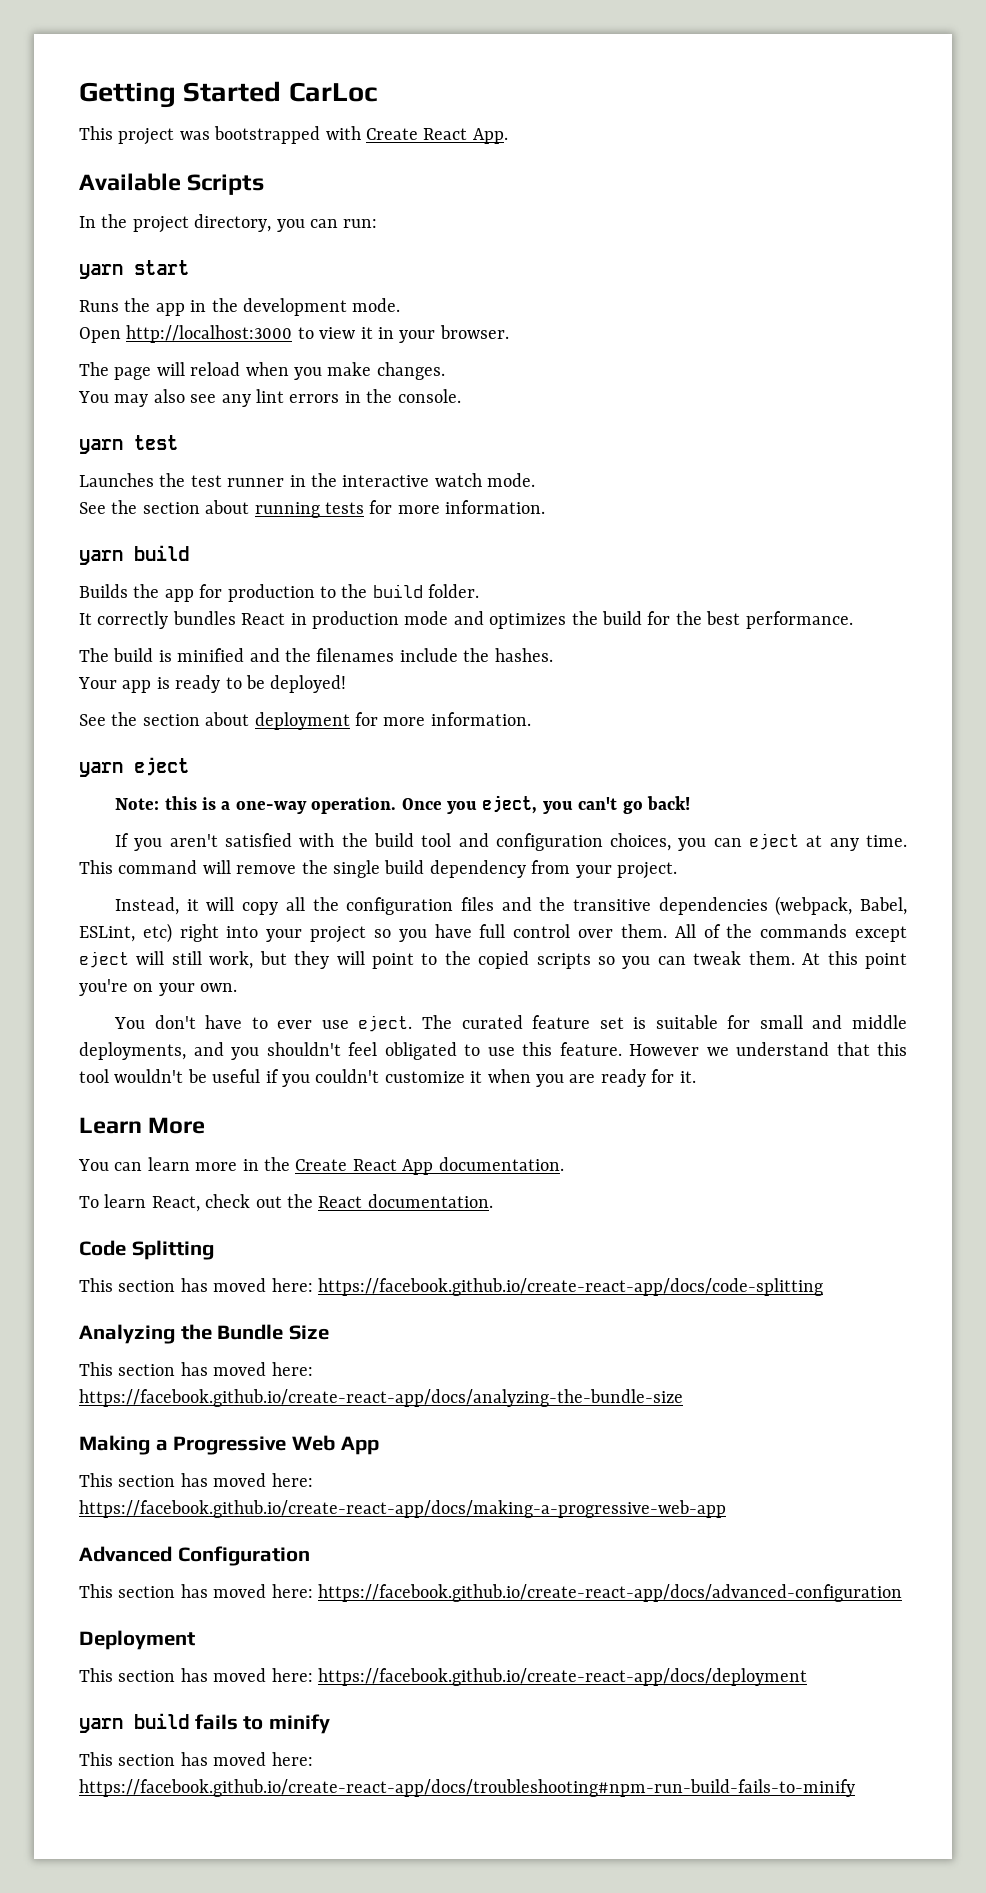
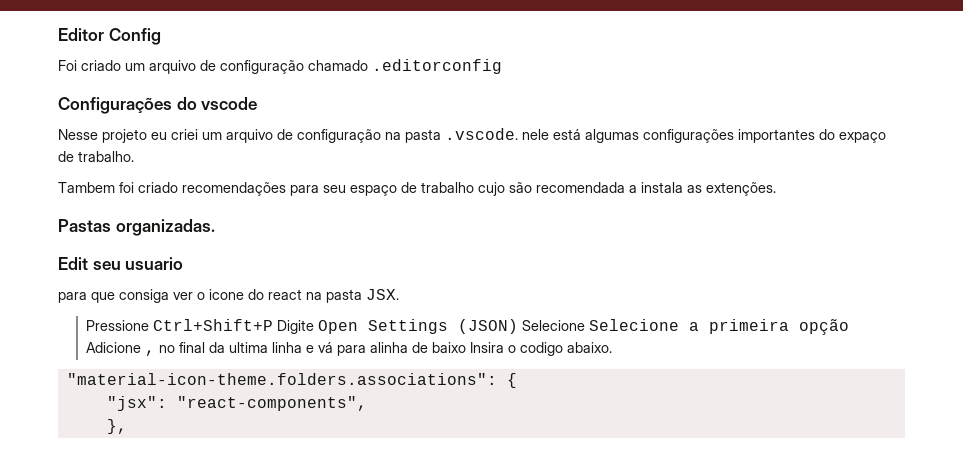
[79,81,377,108] [79,126,508,145] [79,173,265,195] [79,214,378,233] [79,260,189,279] [79,298,401,316] [79,325,509,343] [79,362,445,380] [78,389,461,407] [79,435,178,454] [79,473,536,487] [79,500,546,518] [79,545,189,565] [79,584,480,602] [79,611,853,629] [79,648,553,662] [78,675,347,693] [79,712,531,730] [79,757,189,777] [115,795,690,814] [115,833,908,851] [79,860,677,879] [115,896,908,916] [79,923,908,943] [79,951,908,969] [79,979,238,996] [114,1015,908,1032] [79,1042,907,1060] [79,1069,696,1087] [79,1117,206,1134] [78,1157,564,1175] [79,1194,493,1212] [79,1240,214,1260] [79,1278,823,1296] [79,1324,329,1344] [79,1362,313,1376] [79,1389,683,1407] [79,1435,380,1455] [79,1473,313,1487] [79,1500,726,1518] [79,1546,310,1566] [79,1584,902,1602] [79,1630,195,1650] [79,1668,807,1686] [79,1713,330,1734] [79,1752,313,1766] [79,1779,855,1797] Getting Started CarLoc // This project was bootstrapped with Create React App. // Available Scripts // In the project directory, you can run: // yarn start // Runs the app in the development mode. // Open http://localhost:3000 to view it in your browser. // The page will reload when you make changes. // You may also see any lint errors in the console. // yarn test // Launches the test runner in the interactive watch mode. // See the section about running tests for more information. // yarn build // Builds the app for production to the build folder. // It correctly bundles React in production mode and optimizes the build for the best performance. // The build is minified and the filenames include the hashes. // Your app is ready to be deployed! // See the section about deployment for more information. // yarn eject // Note: this is a one-way operation. Once you eject, you can't go back! // If you aren't satisfied with the build tool and configuration choices, you can eject at any time. This command will remove the single build dependency from your project. // Instead, it will copy all the configuration files and the transitive dependencies (webpack, Babel, ESLint, etc) right into your project so you have full control over them. All of the commands except eject will still work, but they will point to the copied scripts so you can tweak them. At this point you're on your own. // You don't have to ever use eject. The curated feature set is suitable for small and middle deployments, and you shouldn't feel obligated to use this feature. However we understand that this tool wouldn't be useful if you couldn't customize it when you are ready for it. // Learn More // You can learn more in the Create React App documentation. // To learn React, check out the React documentation. // Code Splitting // This section has moved here: https://facebook.github.io/create-react-app/docs/code-splitting // Analyzing the Bundle Size // This section has moved here: https://facebook.github.io/create-react-app/docs/analyzing-the-bundle-size // Making a Progressive Web App // This section has moved here: https://facebook.github.io/create-react-app/docs/making-a-progressive-web-app // Advanced Configuration // This section has moved here: https://facebook.github.io/create-react-app/docs/advanced-configuration // Deployment // This section has moved here: https://facebook.github.io/create-react-app/docs/deployment // yarn build fails to minify // This section has moved here: https://facebook.github.io/create-react-app/docs/troubleshooting#npm-run-build-fails-to-minify -> [58,28,161,45] [58,59,502,74] [58,97,258,114] [58,128,886,143] [58,151,134,162] [58,182,776,196] [58,219,215,236] [58,257,184,270] [58,289,399,303] [86,319,850,335] [86,342,613,356] [66,373,517,388] [106,396,367,411] [106,419,127,434] Editor Config // Foi criado um arquivo de configuração chamado .editorconfig // Configurações do vscode // Nesse projeto eu criei um arquivo de configuração na pasta .vscode. nele está algumas configurações importantes do expaço de trabalho. // Tambem foi criado recomendações para seu espaço de trabalho cujo são recomendada a instala as extenções. // Pastas organizadas. // Edit seu usuario // para que consiga ver o icone do react na pasta JSX. // Pressione Ctrl+Shift+P Digite Open Settings (JSON) Selecione Selecione a primeira opção Adicione , no final da ultima linha e vá para alinha de baixo Insira o codigo abaixo. // "material-icon-theme.folders.associations": { // "jsx": "react-components", // },

